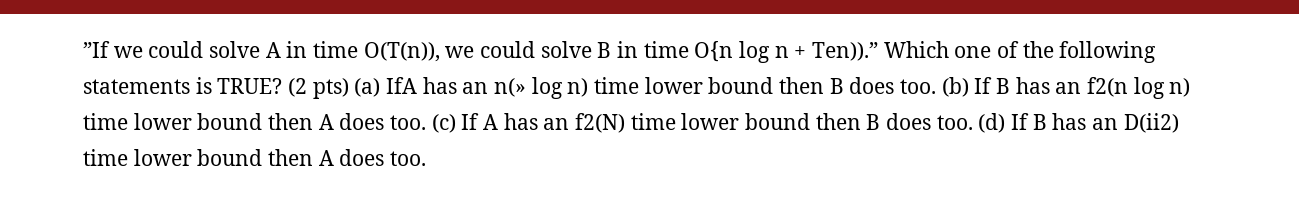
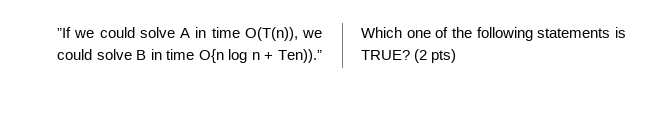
[354,77,1191,99] [83,113,1179,133] [83,149,427,166] (a) IfA has an n(» log n) time lower bound then B does too. (b) If B has an f2(n log n) time lower bound then A does too. (c) If A has an f2(N) time lower bound then B does too. (d) If B has an D(ii2) time lower bound then A does too. -> (457, 56) none

